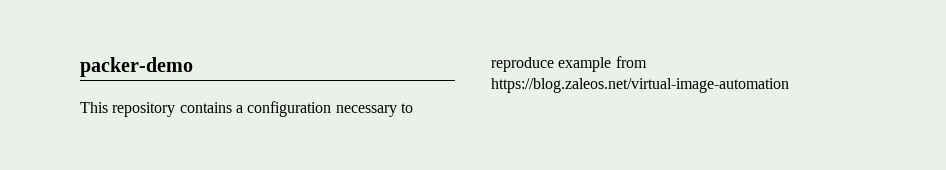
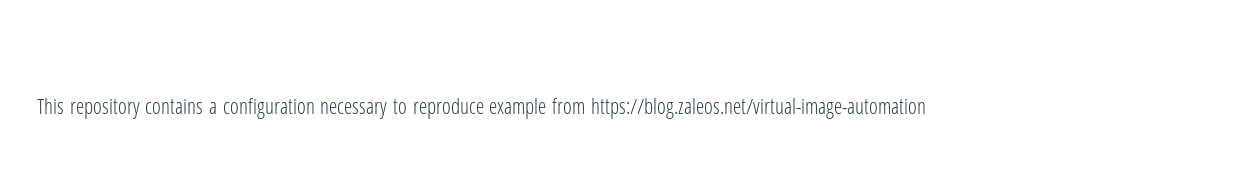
[80,57,193,77] packer-demo // -> (37, 106) none

